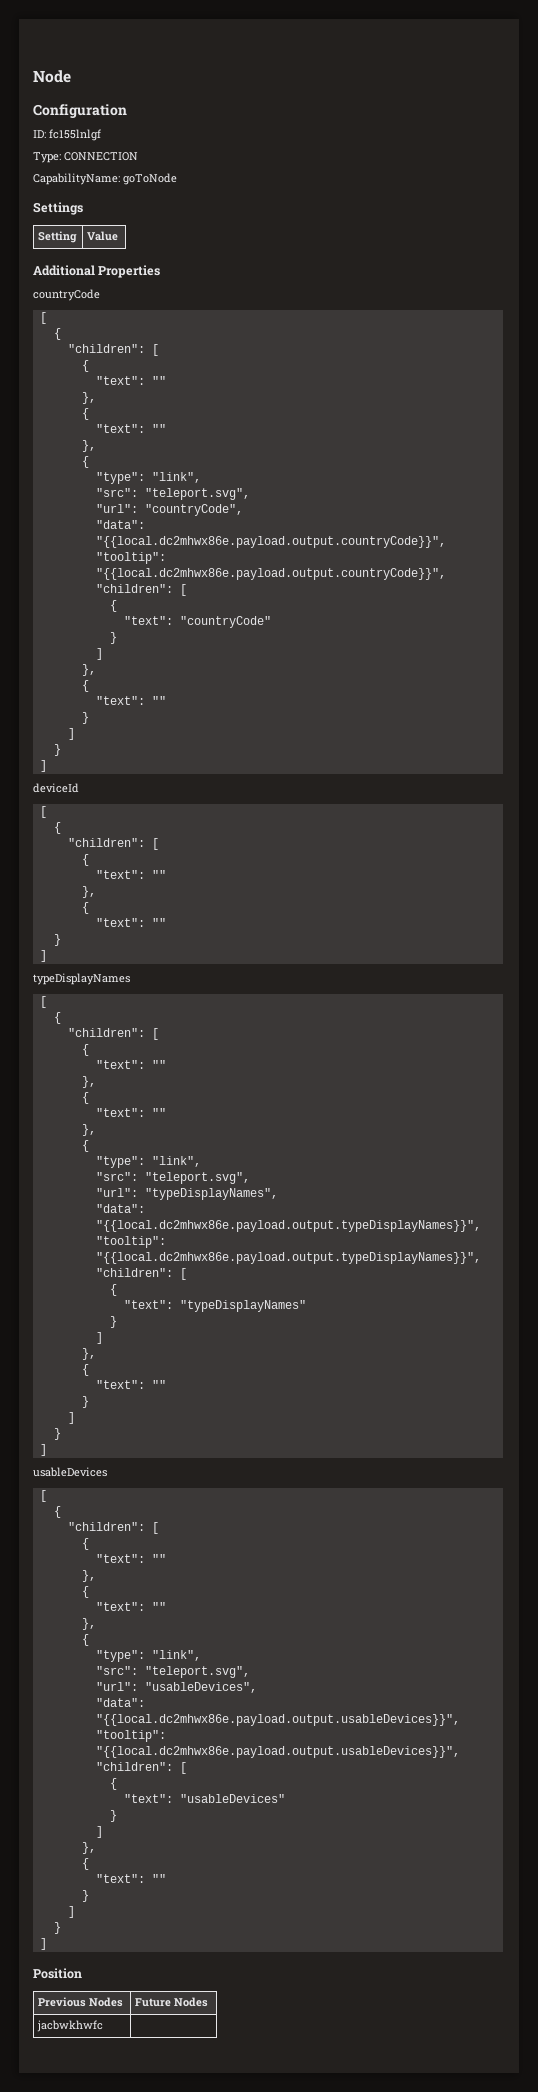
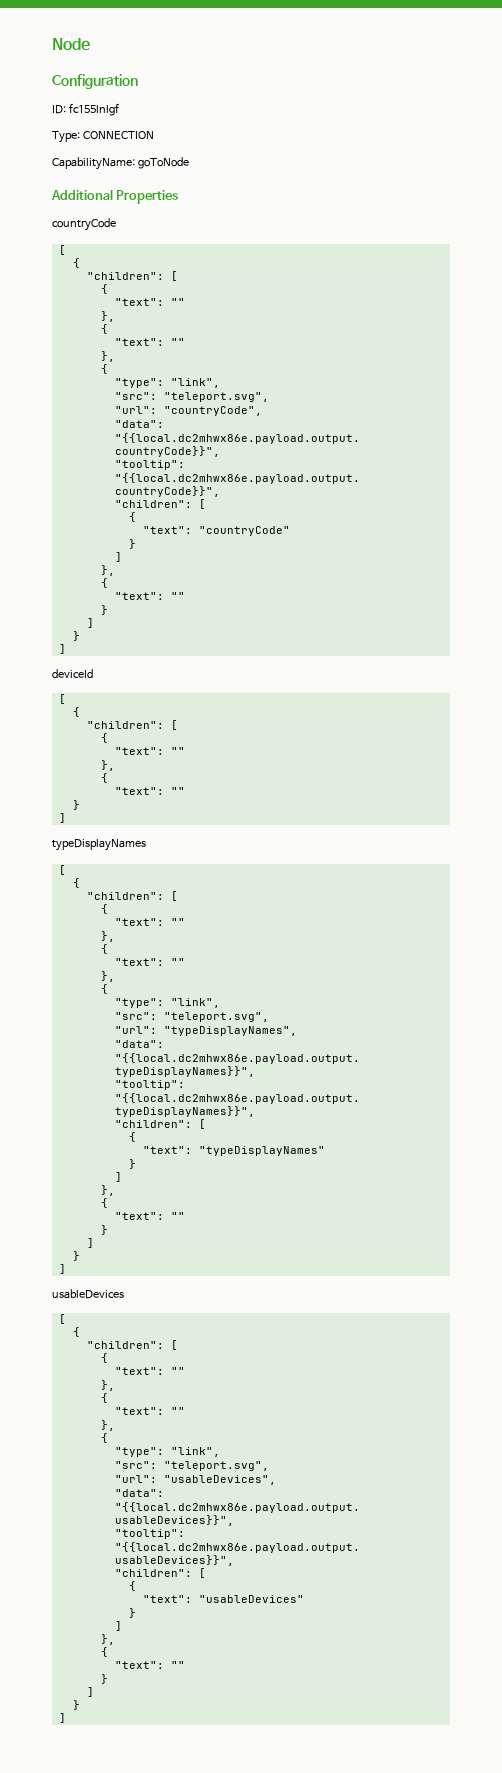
[33,202,83,215] [38,231,78,243] [87,231,119,241] // Settings // Setting | Value -> (189, 163) none
[33,1968,82,1979] [38,1997,124,2007] [135,1997,209,2007] [37,2020,104,2032] // Position // Previous Nodes | Future Nodes // jacbwkhwfc | -> (66, 1718) none

